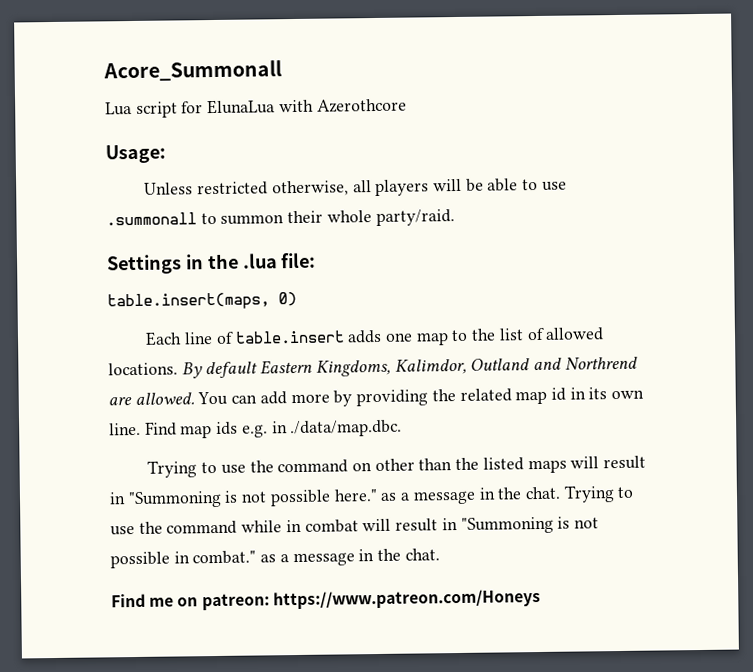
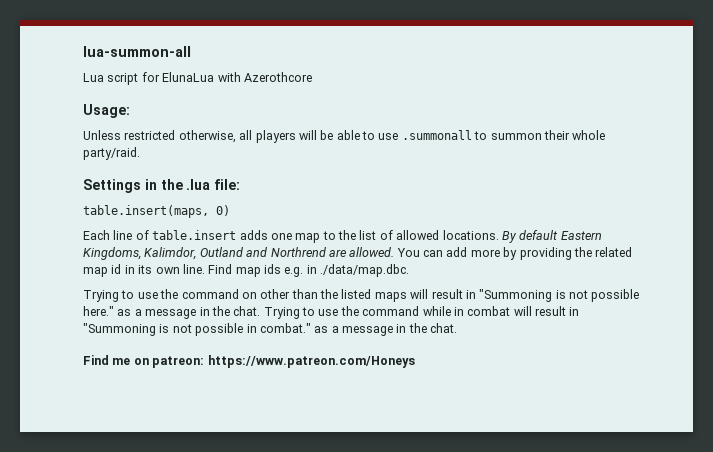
[103,60,282,82] Acore_Summonall -> [83,46,191,57] lua-summon-all

